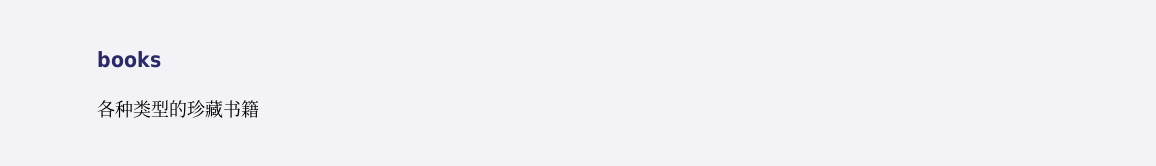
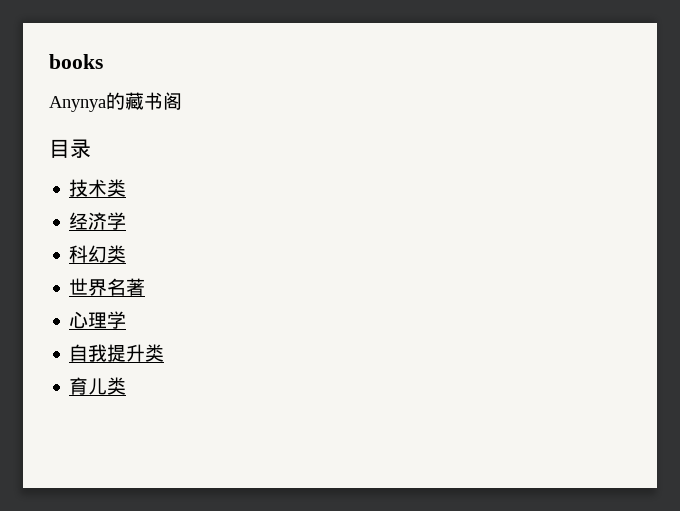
[97,100,259,118] 各种类型的珍藏书籍 -> [49,92,182,112] [49,139,91,158] [69,179,127,197] [69,212,127,230] [69,245,127,263] [69,278,146,296] [69,311,127,329] [69,344,165,362] [69,377,127,395] Anynya的藏书阁 // 目录 // 技术类 // 经济学 // 科幻类 // 世界名著 // 心理学 // 自我提升类 // 育儿类

